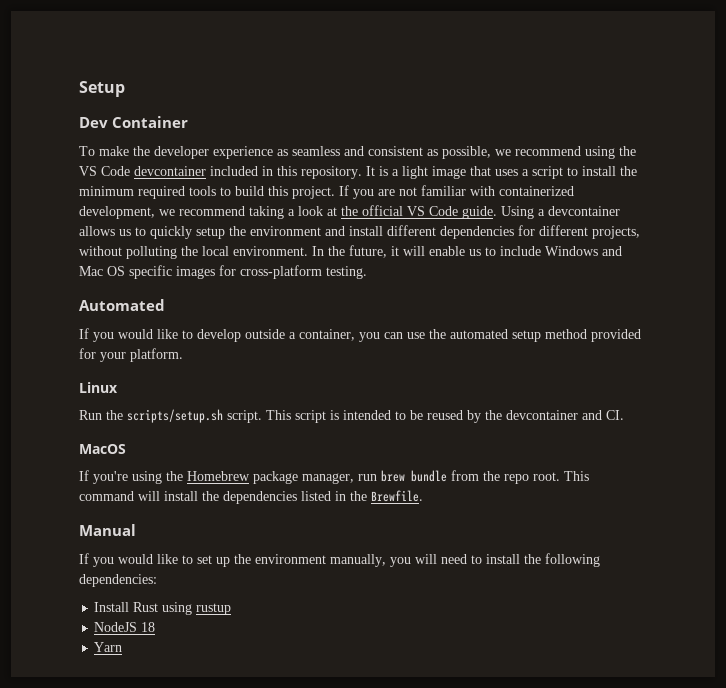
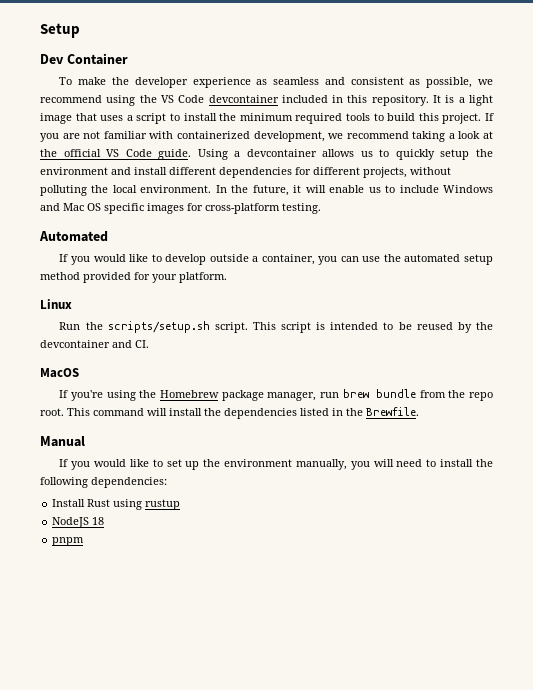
[94,642,123,652] Yarn -> [52,537,85,546] pnpm

